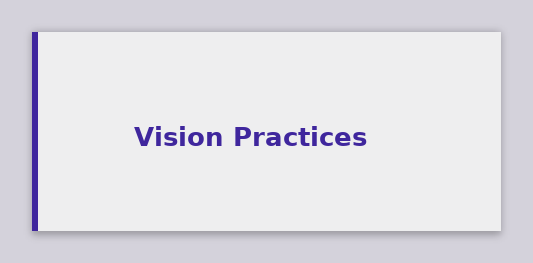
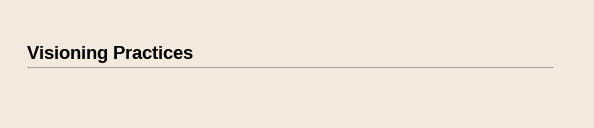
[134,126,224,146] Vision -> [27,46,108,63] Visioning

